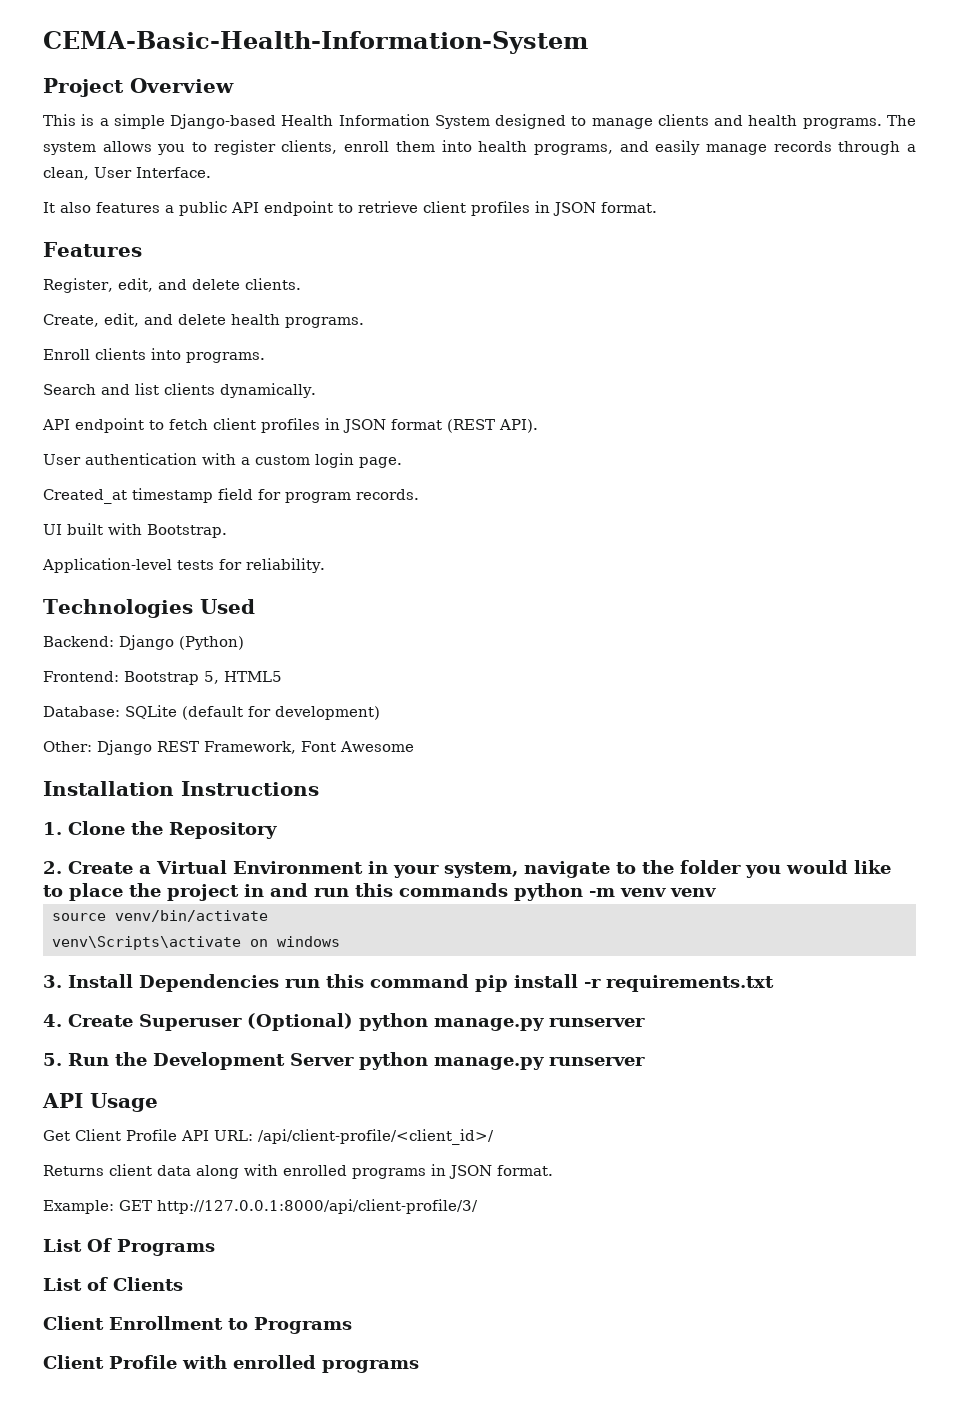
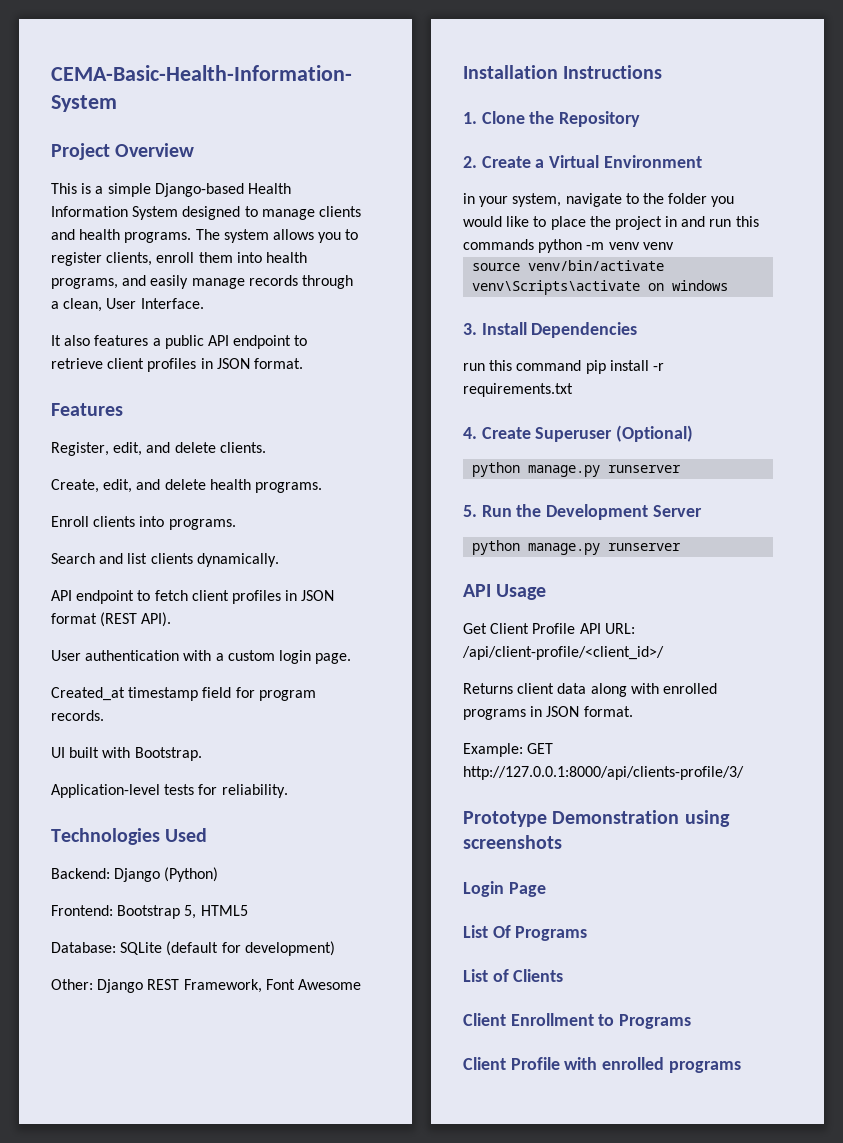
(363, 867) none -> (702, 161) //
(279, 983) none -> (638, 330) //
(353, 1022) none -> (694, 433) //
(354, 1059) none -> (702, 511) //
[157,1199,478,1214] http://127.0.0.1:8000/api/client-profile/3/ -> [463,766,744,780] [463,810,730,827] [463,835,562,849] [463,881,546,897] http://127.0.0.1:8000/api/clients-profile/3/ // Prototype Demonstration using screenshots // Login Page

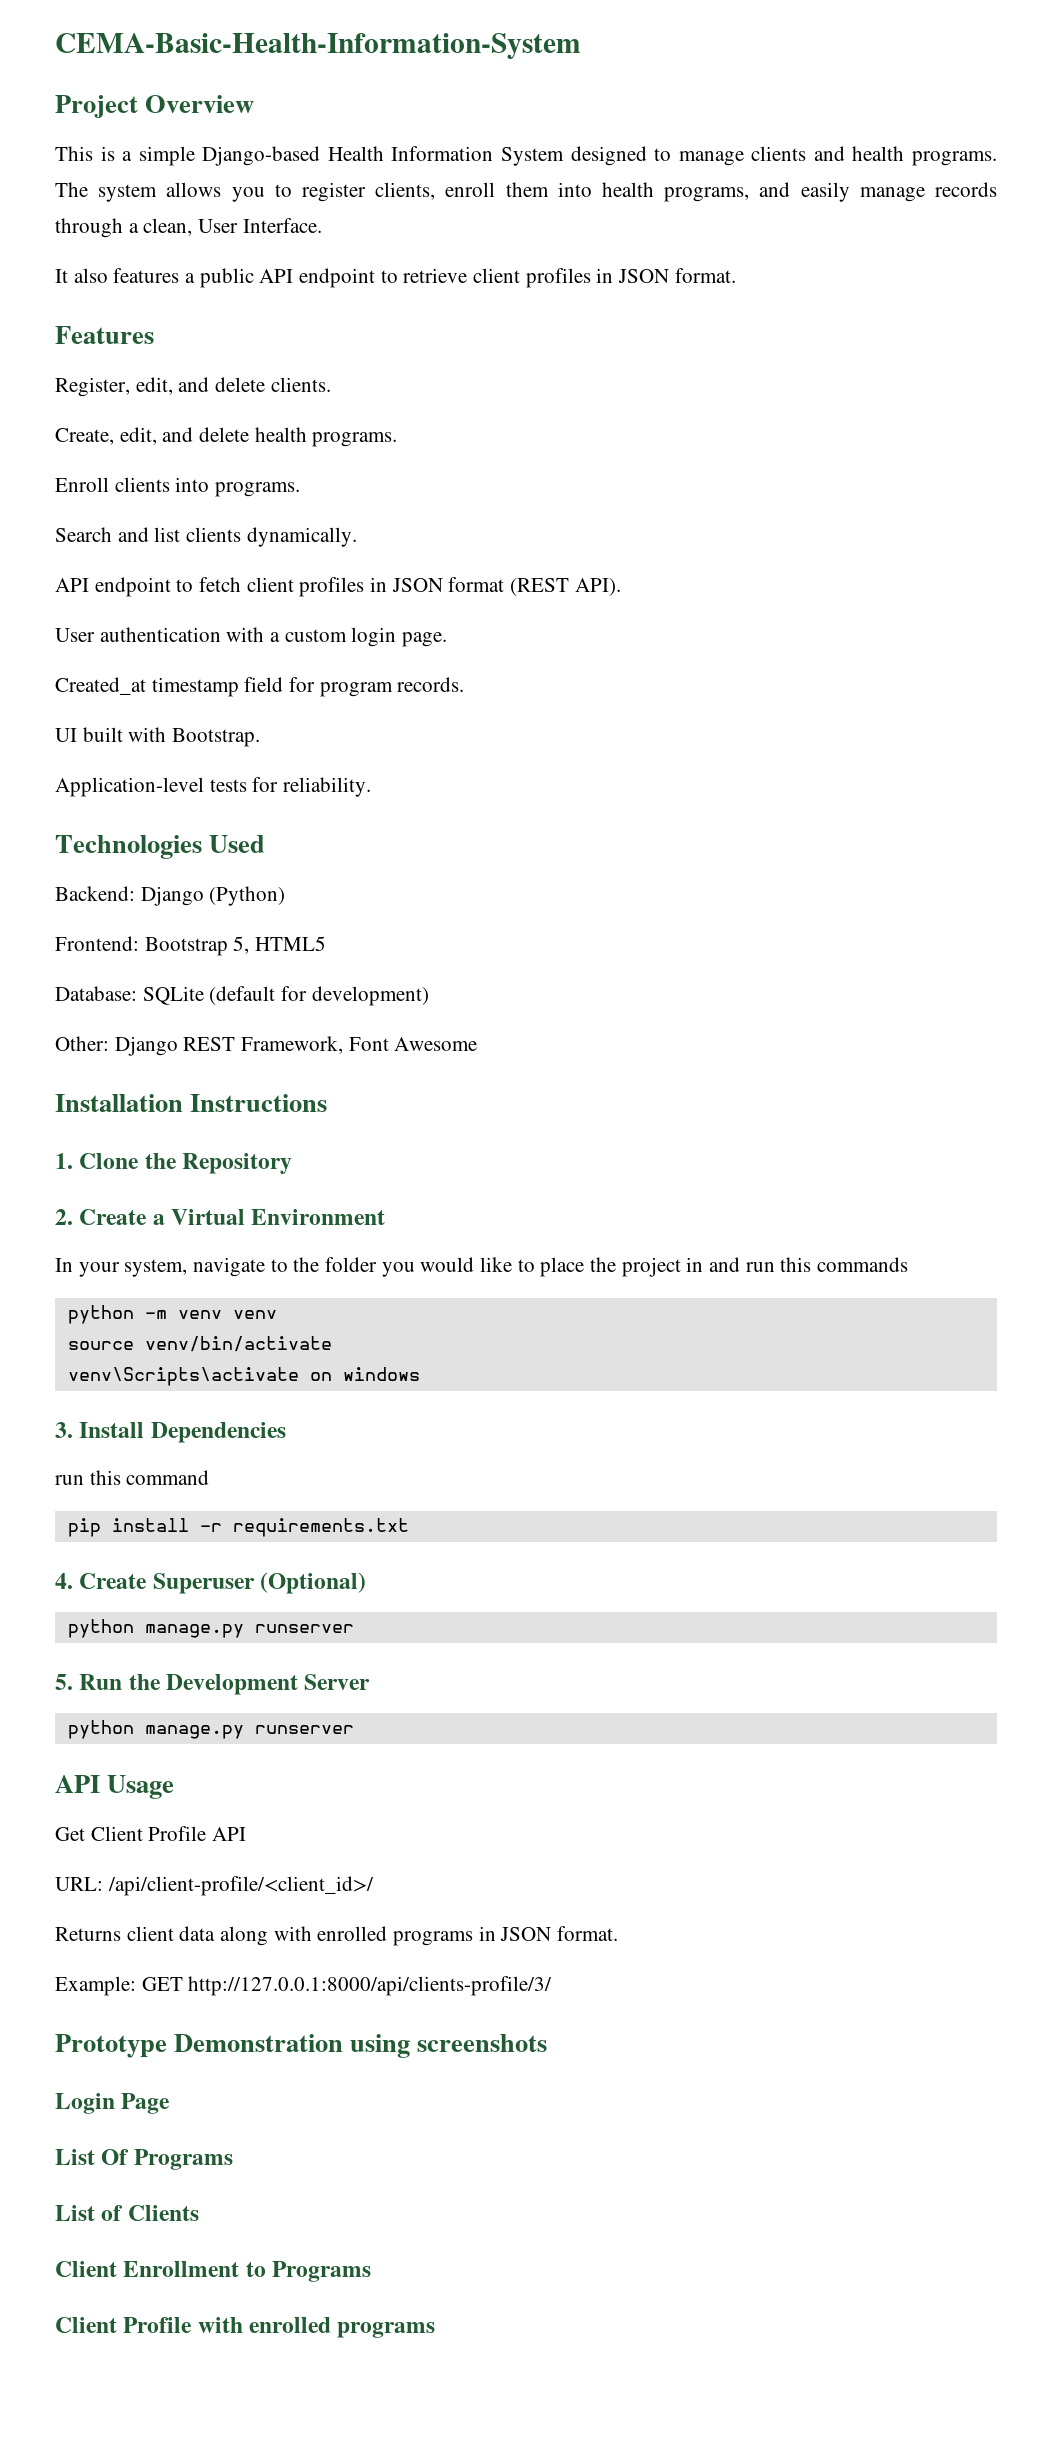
[463,193,475,204] in -> [55,1258,73,1272] In
(534, 244) none -> (909, 1264) //
(582, 365) none -> (210, 1477) //
(601, 628) none -> (247, 1834) //

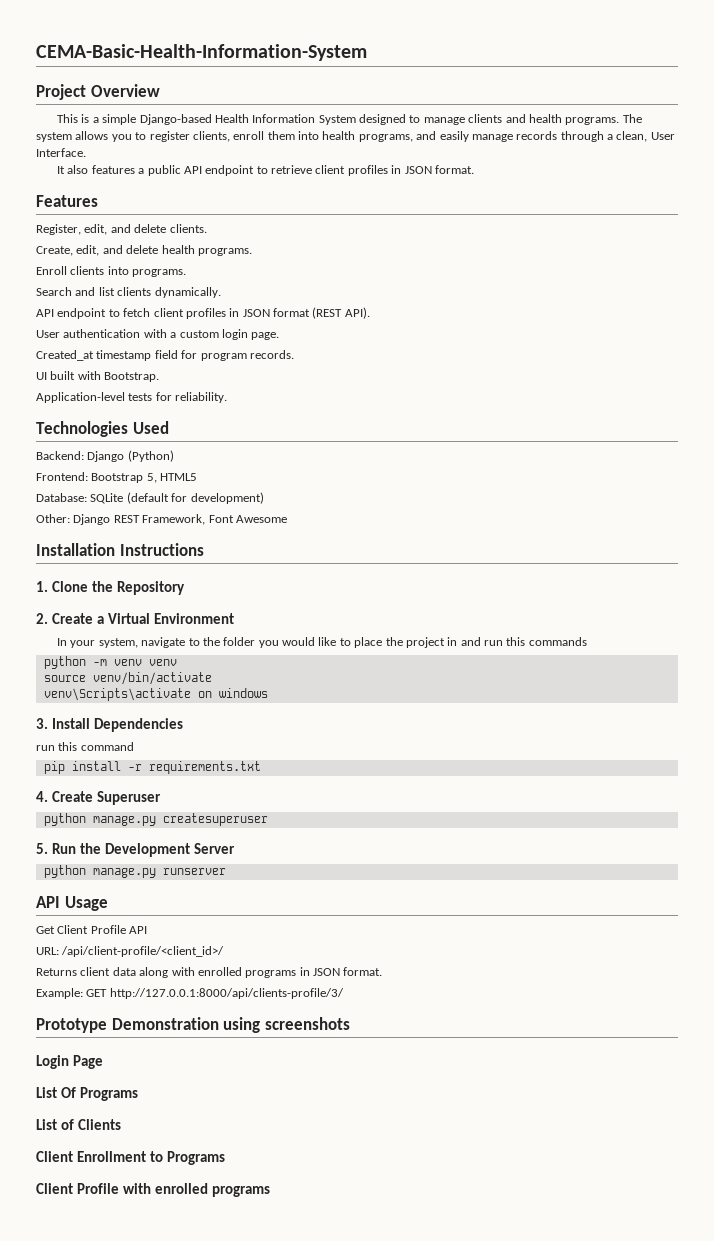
[260,1572,367,1594] [67,1619,354,1638] (Optional) // python manage.py runserver -> [43,813,268,826] // python manage.py createsuperuser

